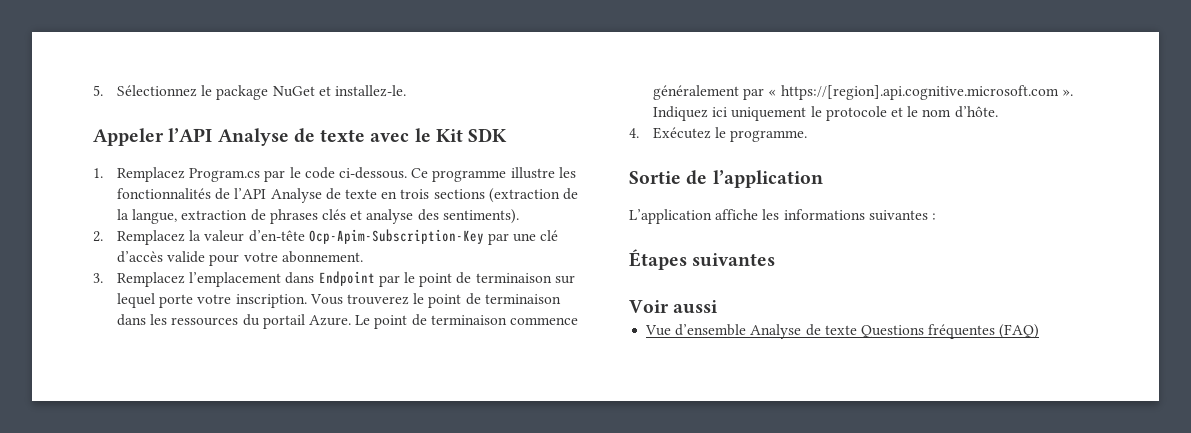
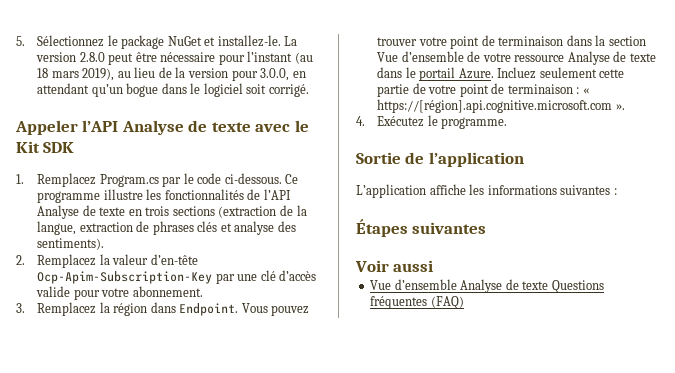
(407, 91) none -> [284,36,298,46] [36,51,313,65] [37,67,306,81] [37,83,309,97] La version 2.8.0 peut être nécessaire pour l’instant (au 18 mars 2019), au lieu de la version pour 3.0.0, en attendant qu’un bogue dans le logiciel soit corrigé.
[189,271,575,287] [117,293,561,308] [117,314,578,329] [653,85,1073,100] [653,106,998,121] l’emplacement dans Endpoint par le point de terminaison sur lequel porte votre inscription. Vous trouverez le point de terminaison dans les ressources du portail Azure. Le point de terminaison commence généralement par « https://[region].api.cognitive.microsoft.com ». Indiquez ici uniquement le protocole et le nom d’hôte. -> [99,302,310,316] [377,35,646,49] [377,51,656,65] [377,67,625,81] [377,83,589,97] [377,99,625,113] la région dans Endpoint. Vous pouvez trouver votre point de terminaison dans la section Vue d’ensemble de votre ressource Analyse de texte dans le portail Azure. Incluez seulement cette partie de votre point de terminaison : « https://[région].api.cognitive.microsoft.com ».

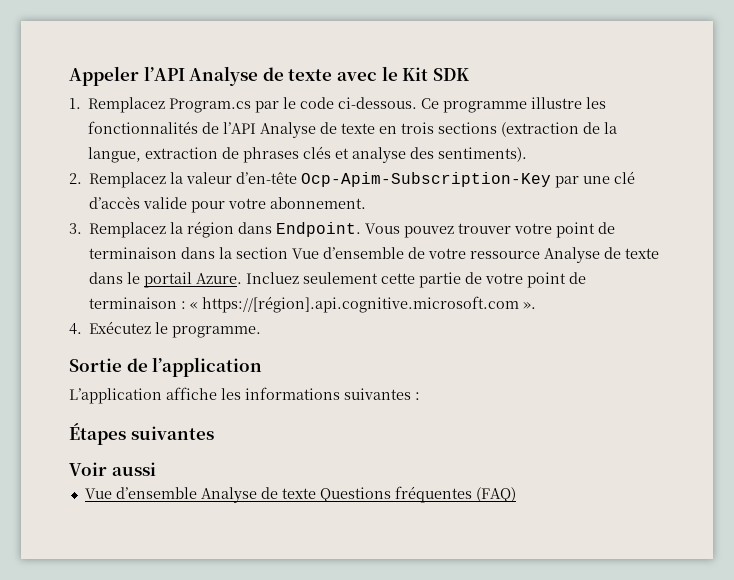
[16,35,298,49] [36,51,313,65] [37,67,306,81] [37,83,309,97] 5. Sélectionnez le package NuGet et installez-le. La version 2.8.0 peut être nécessaire pour l’instant (au 18 mars 2019), au lieu de la version pour 3.0.0, en attendant qu’un bogue dans le logiciel soit corrigé. // -> (69, 76) none

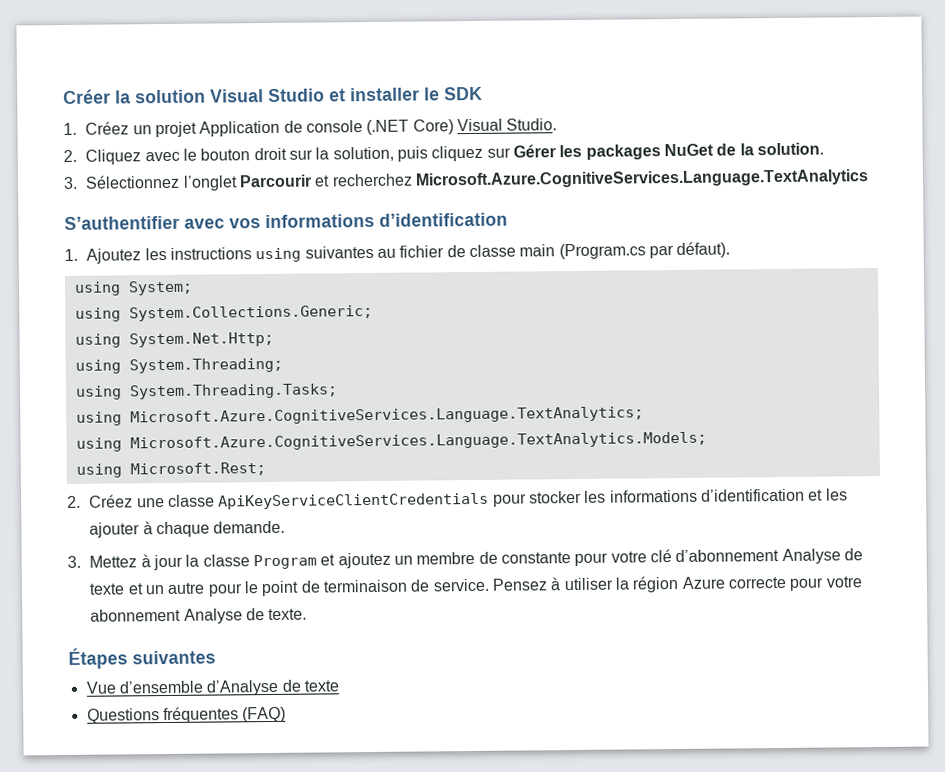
[69,66,470,86] [69,97,607,113] [88,121,618,138] [88,146,528,163] [69,171,636,188] [89,196,367,213] [69,221,616,238] [89,247,660,263] [89,272,587,288] [89,296,537,313] [69,321,262,338] [69,357,263,377] [69,387,420,404] Appeler l’API Analyse de texte avec le Kit SDK // 1. Remplacez Program.cs par le code ci-dessous. Ce programme illustre les fonctionnalités de l’API Analyse de texte en trois sections (extraction de la langue, extraction de phrases clés et analyse des sentiments). // 2. Remplacez la valeur d’en-tête Ocp-Apim-Subscription-Key par une clé d’accès valide pour votre abonnement. // 3. Remplacez la région dans Endpoint. Vous pouvez trouver votre point de terminaison dans la section Vue d’ensemble de votre ressource Analyse de texte dans le portail Azure. Incluez seulement cette partie de votre point de terminaison : « https://[région].api.cognitive.microsoft.com ». // 4. Exécutez le programme. // Sortie de l’application // L’application affiche les informations suivantes : -> [63,86,483,104] [63,118,558,138] [63,142,824,165] [63,169,870,191] [64,212,508,230] [64,241,731,264] [73,280,193,296] [74,304,373,322] [74,331,274,348] [74,357,283,374] [74,383,338,400] [75,406,644,426] [75,431,707,452] [75,462,266,478] [67,488,848,510] [89,520,286,538] [67,548,863,571] [89,575,862,597] [90,608,308,624] Créer la solution Visual Studio et installer le SDK // 1. Créez un projet Application de console (.NET Core) Visual Studio. // 2. Cliquez avec le bouton droit sur la solution, puis cliquez sur Gérer les packages NuGet de la solution. // 3. Sélectionnez l’onglet Parcourir et recherchez Microsoft.Azure.CognitiveServices.Language.TextAnalytics // S’authentifier avec vos informations d’identification // 1. Ajoutez les instructions using suivantes au fichier de classe main (Program.cs par défaut). // using System; // using System.Collections.Generic; // using System.Net.Http; // using System.Threading; // using System.Threading.Tasks; // using Microsoft.Azure.CognitiveServices.Language.TextAnalytics; // using Microsoft.Azure.CognitiveServices.Language.TextAnalytics.Models; // using Microsoft.Rest; // 2. Créez une classe ApiKeyServiceClientCredentials pour stocker les informations d’identification et les ajouter à chaque demande. // 3. Mettez à jour la classe Program et ajoutez un membre de constante pour votre clé d’abonnement Analyse de texte et un autre pour le point de terminaison de service. Pensez à utiliser la région Azure correcte pour votre abonnement Analyse de texte.
[69,462,156,476] [84,487,316,503] // Voir aussi // Vue d’ensemble Analyse de texte -> [85,679,339,696] // Vue d’ensemble d’Analyse de texte //

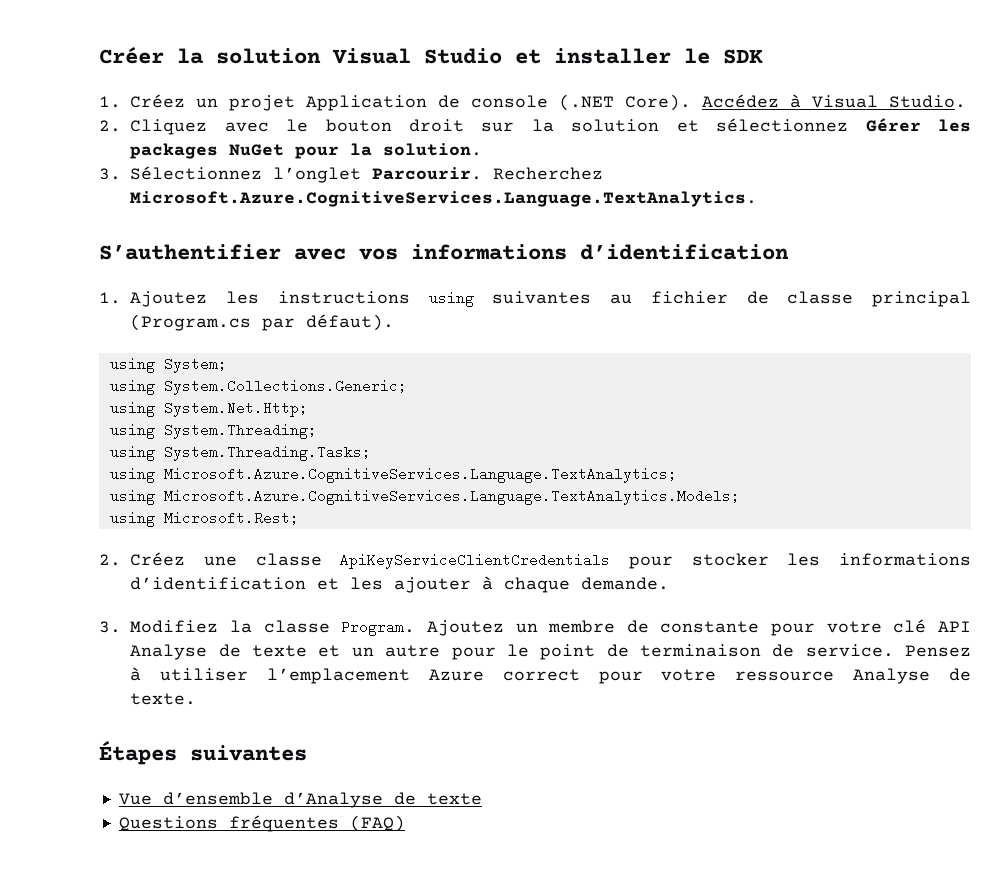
[412,119,454,135] Core) -> [625,94,802,111] Core). Accédez à
[332,145,511,162] solution, puis cliquez sur -> [571,118,849,132] solution et sélectionnez
[716,143,737,156] de -> [295,146,340,159] pour
[239,169,870,189] Parcourir et recherchez Microsoft.Azure.CognitiveServices.Language.TextAnalytics -> [372,167,604,180] [130,191,758,207] Parcourir. Recherchez Microsoft.Azure.CognitiveServices.Language.TextAnalytics.
[519,244,556,257] main -> [872,291,972,307] principal
[89,552,391,571] Mettez à jour la classe Program et ajoutez -> [130,620,504,636] Modifiez la classe Program. Ajoutez
[675,549,780,563] d’abonnement -> [937,621,971,632] API
[614,575,862,593] [90,608,182,622] la région Azure correcte pour votre abonnement -> [267,668,835,684] l’emplacement Azure correct pour votre ressource

